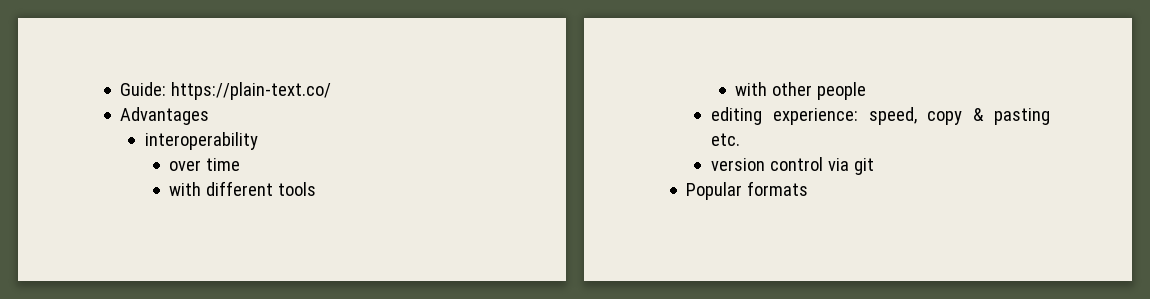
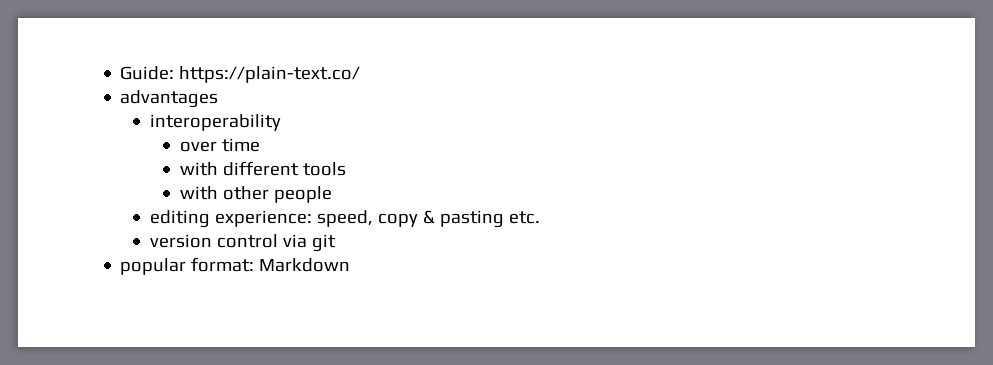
[120,107,210,125] Advantages -> [120,90,219,108] advantages
[686,181,809,200] Popular formats -> [120,257,351,275] popular format: Markdown

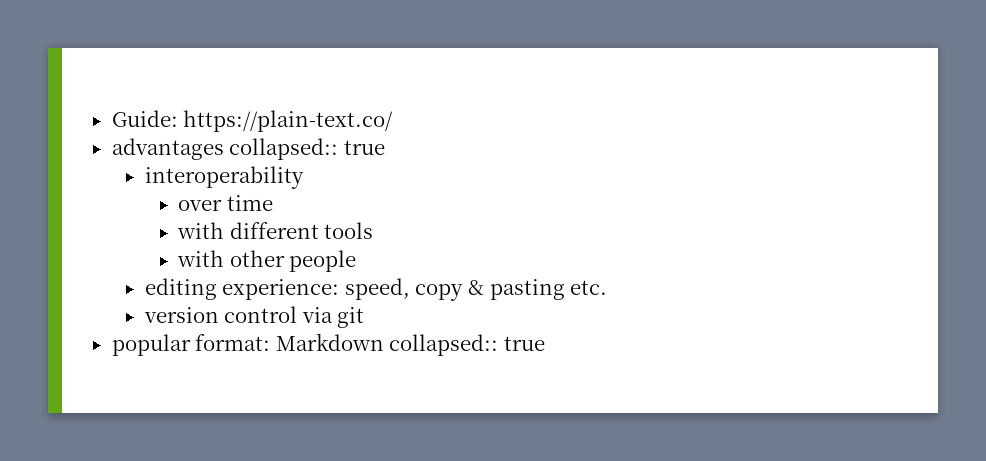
(219, 99) none -> [229,138,385,160] collapsed:: true
(351, 265) none -> [389,334,545,356] collapsed:: true

